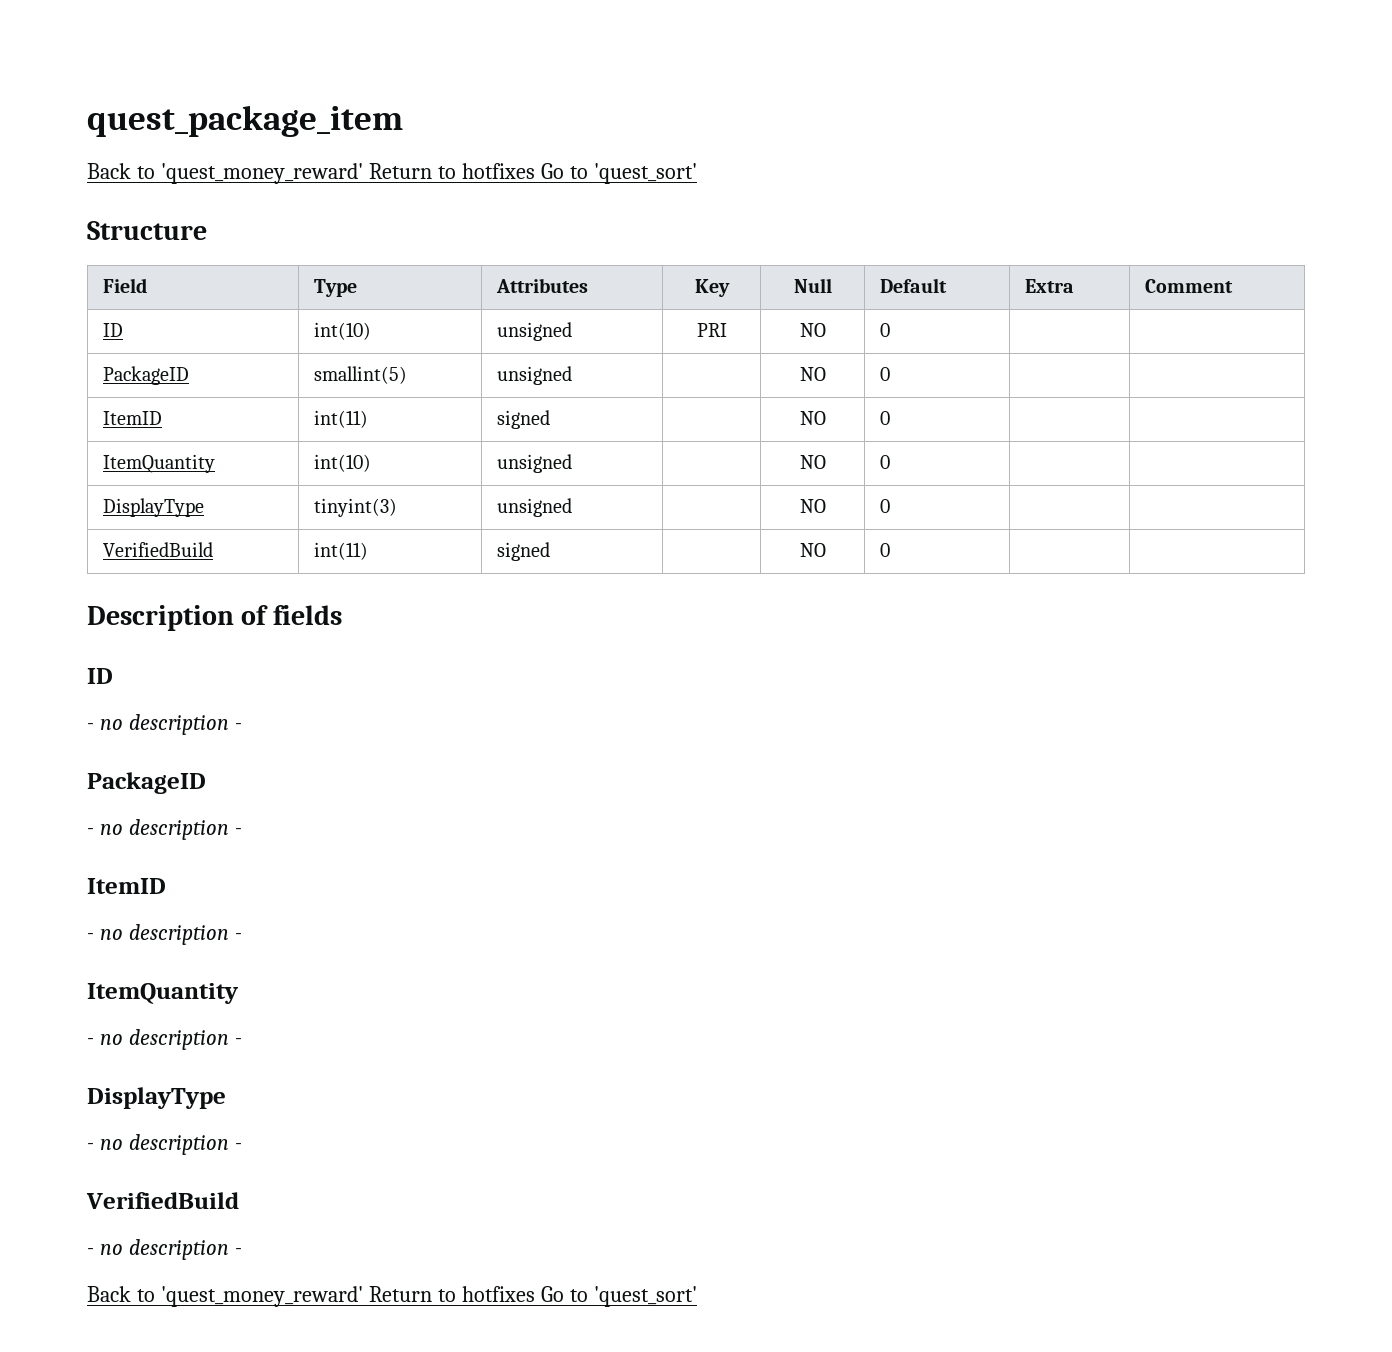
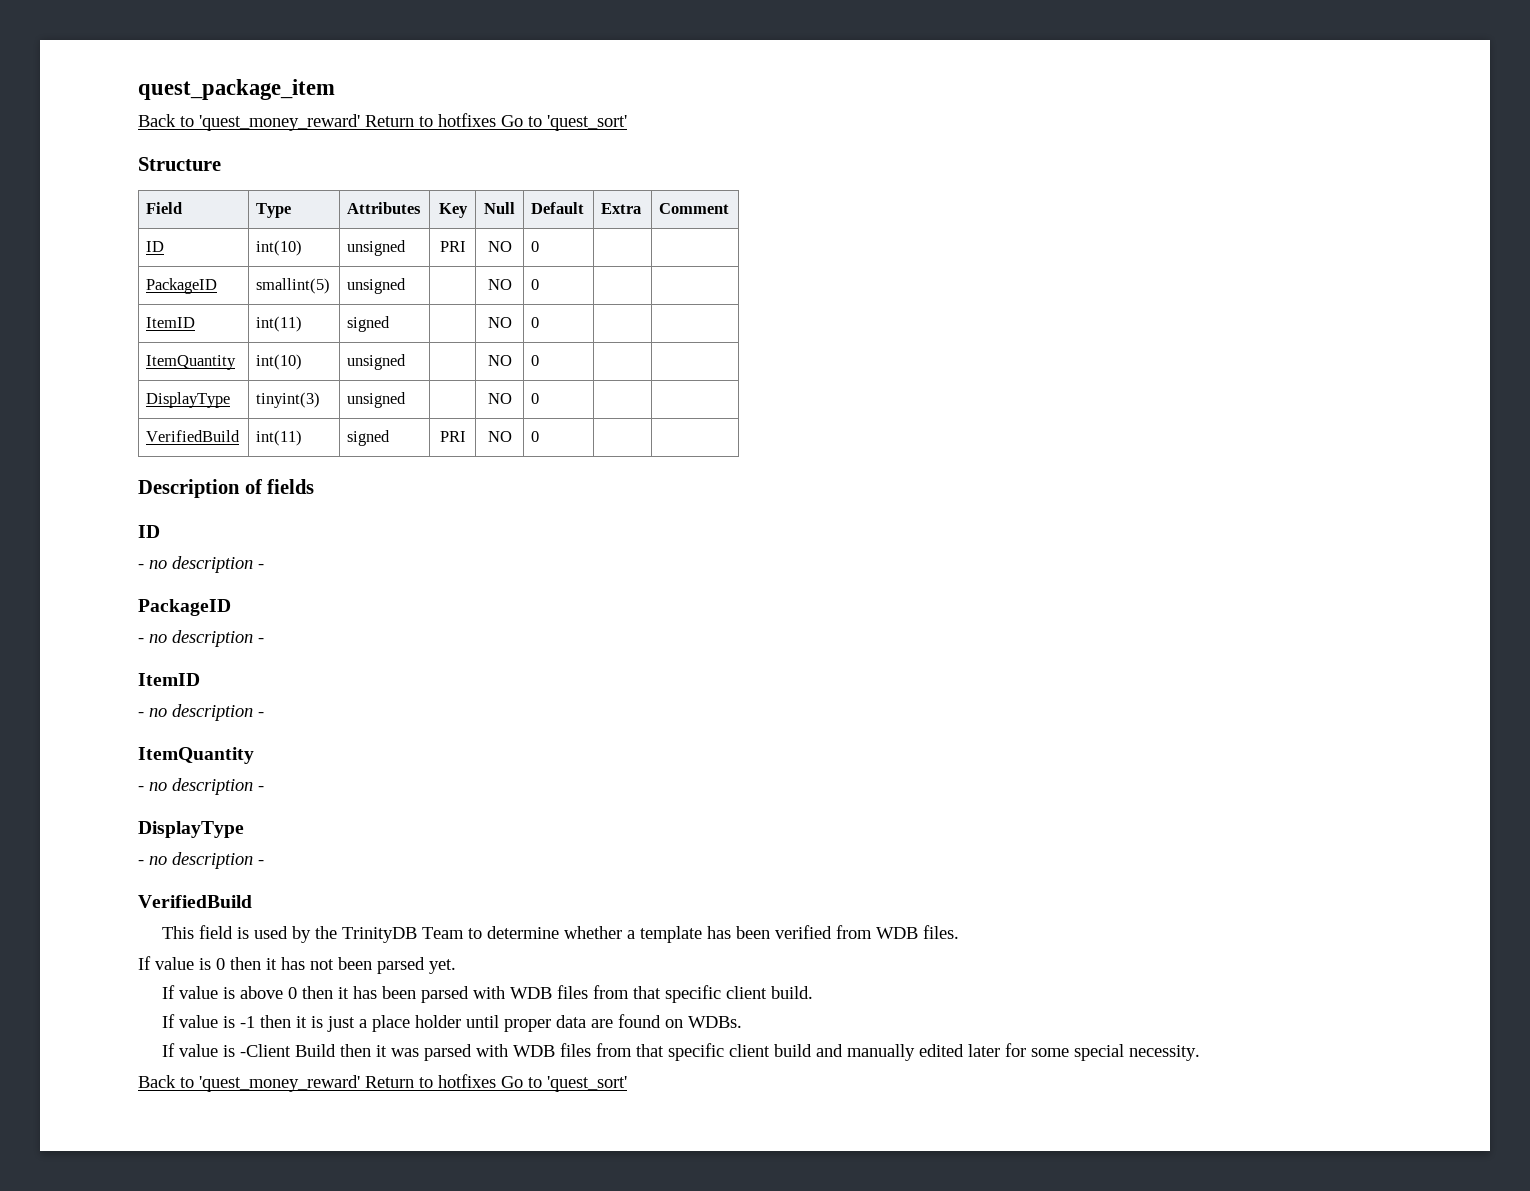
(551, 551) none -> [439,431,466,442] PRI
[87,1239,242,1260] - no description - -> [162,925,960,943] [138,956,456,974] [162,985,814,1003] [162,1014,743,1032] [162,1043,1201,1061] This field is used by the TrinityDB Team to determine whether a template has been verified from WDB files. // If value is 0 then it has not been parsed yet. // If value is above 0 then it has been parsed with WDB files from that specific client build. // If value is -1 then it is just a place holder until proper data are found on WDBs. // If value is -Client Build then it was parsed with WDB files from that specific client build and manually edited later for some special necessity.

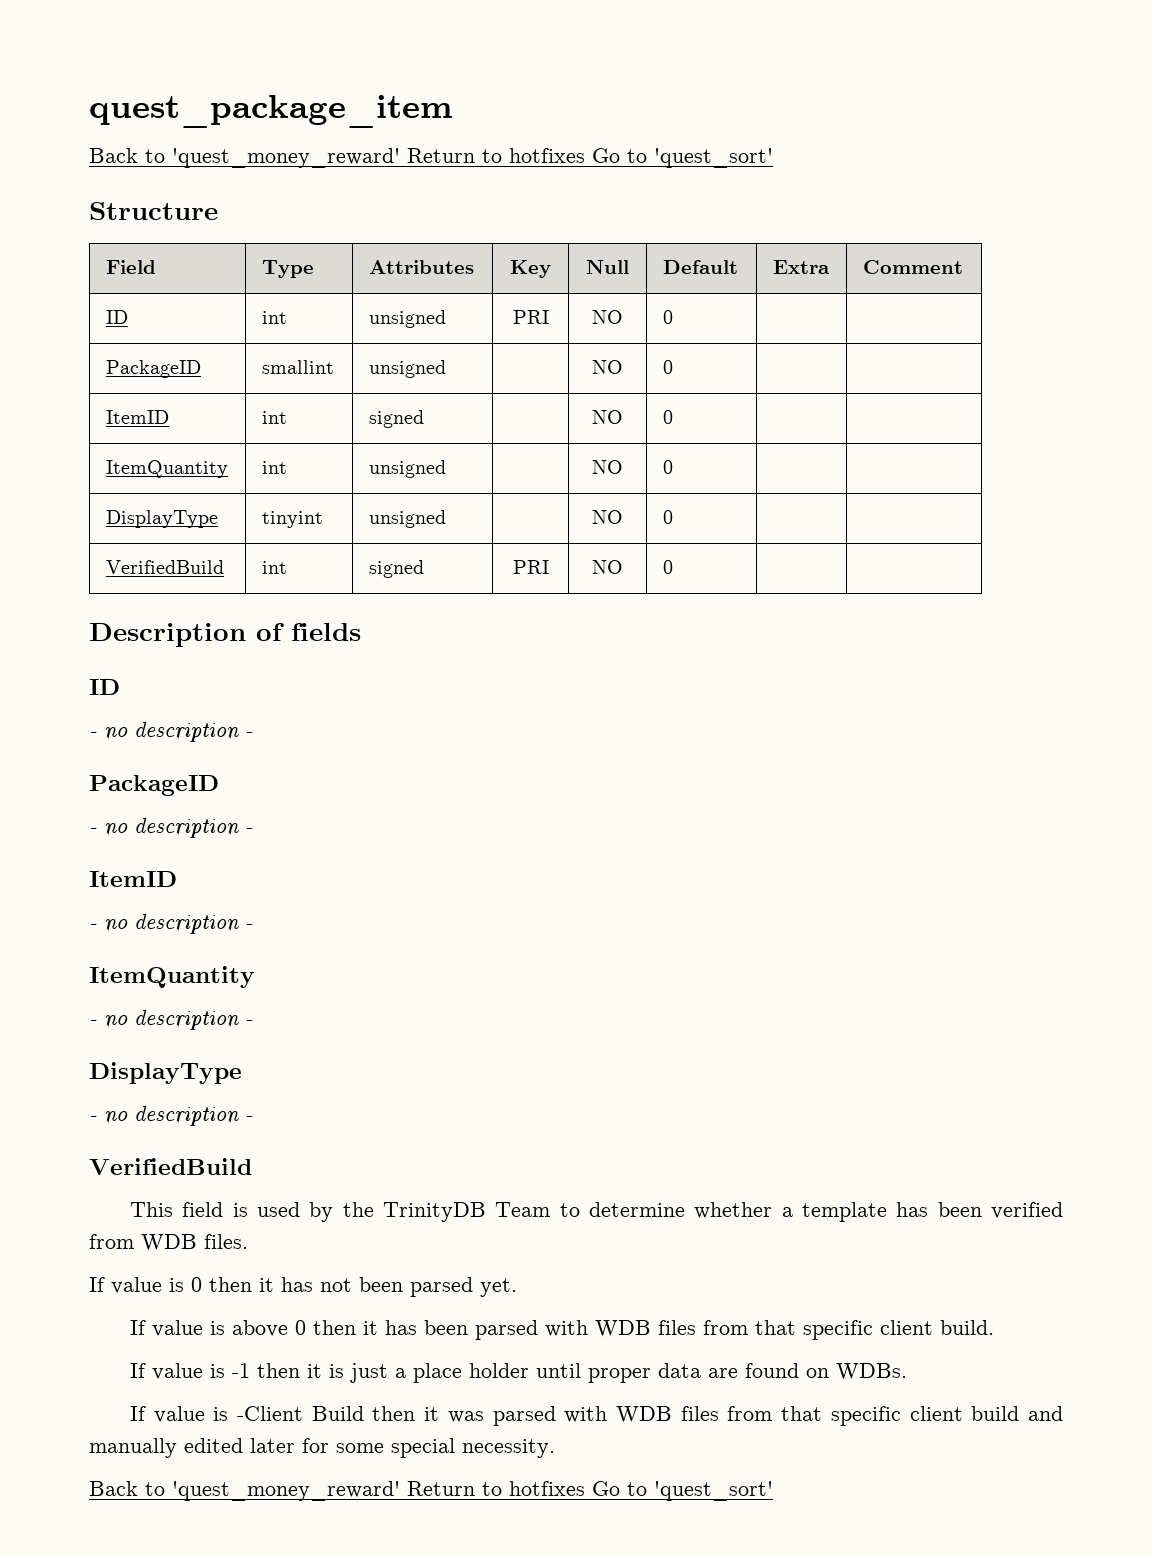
[256,240,303,256] int(10) -> [261,311,287,324] int
[256,278,331,294] smallint(5) -> [261,360,334,374] smallint
[256,316,303,332] int(11) -> [261,411,287,424] int
[256,354,303,370] int(10) -> [261,461,287,474] int
[256,392,321,408] tinyint(3) -> [261,511,323,528] tinyint
[256,430,303,446] int(11) -> [261,561,287,574] int

